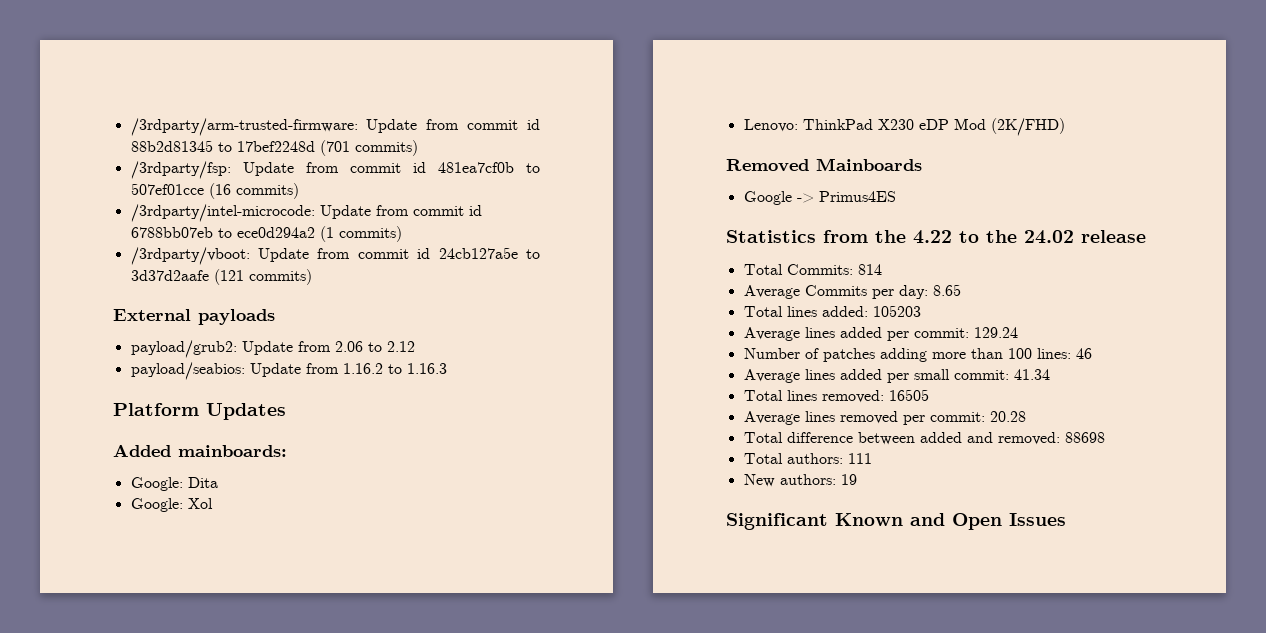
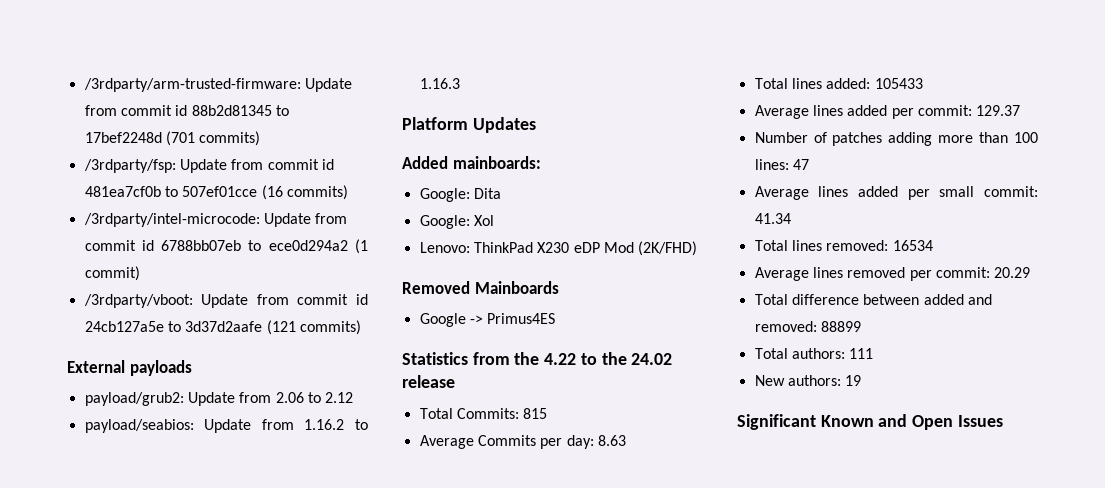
[338,226,402,242] commits) -> [84,266,140,281] commit)
[857,264,882,275] 814 -> [523,408,548,419] 815
[932,284,961,296] 8.65 -> [597,435,626,446] 8.63
[872,305,921,317] 105203 -> [874,78,923,89] 105433
[973,327,1018,338] 129.24 -> [976,105,1021,116] 129.37
[1075,348,1092,359] 46 -> [792,159,809,170] 47
[888,389,929,401] 16505 -> [892,240,933,251] 16534
[989,411,1026,422] 20.28 -> [994,267,1031,278] 20.29
[1064,432,1105,443] 88698 -> [820,321,861,332] 88899

